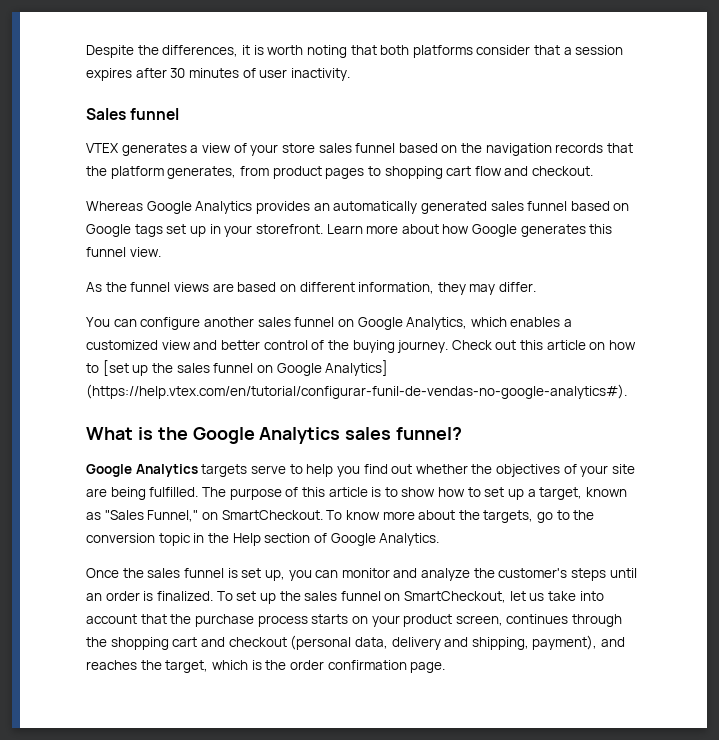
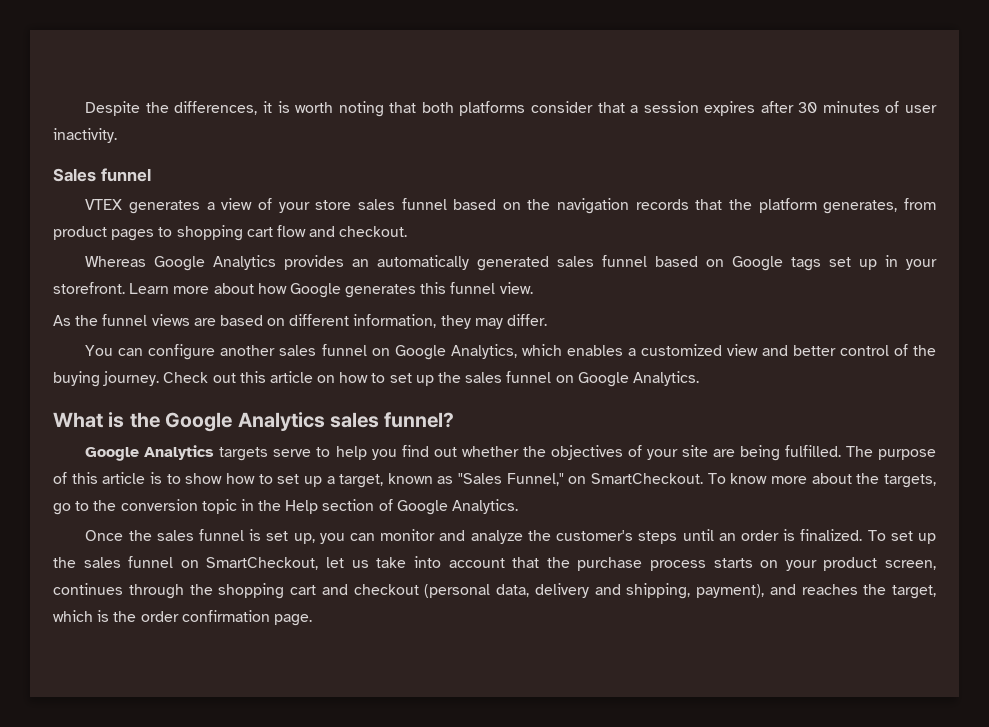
[102,360,129,376] [set -> [389,373,412,383] set
[325,360,389,376] [86,384,627,399] Analytics] (https://help.vtex.com/en/tutorial/configurar-funil-de-vendas-no-google-analytics#). -> [632,371,699,386] Analytics.

